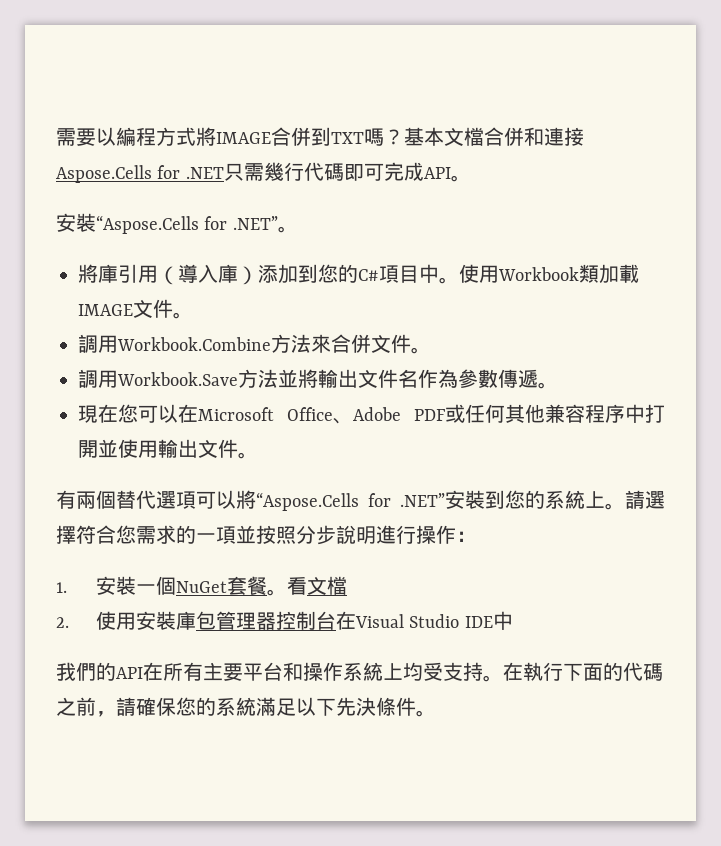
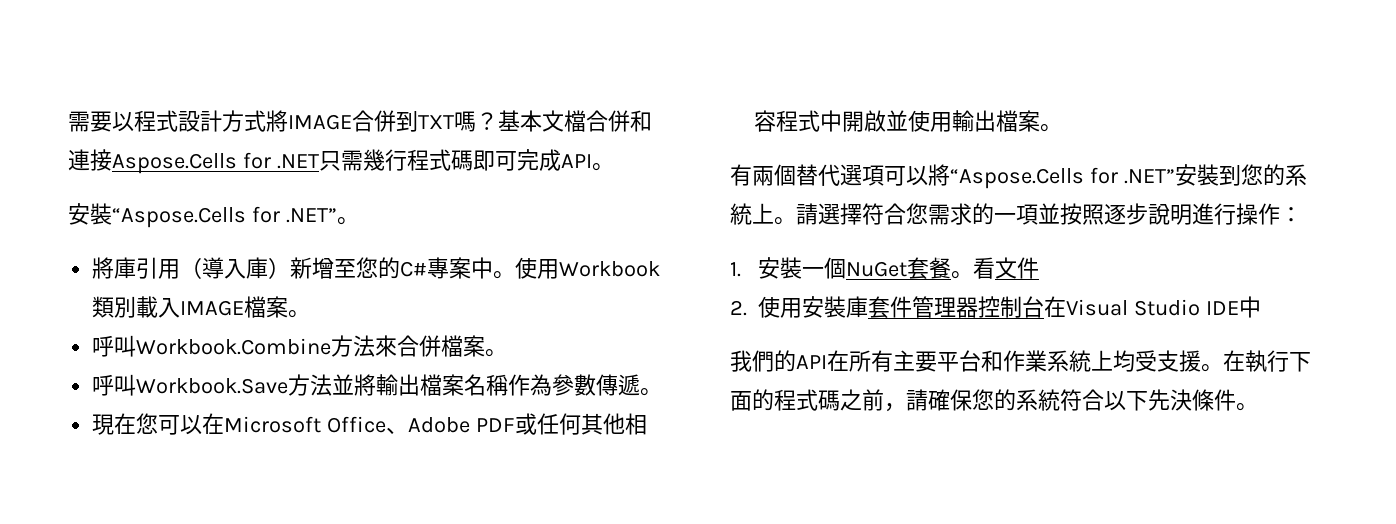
[116,127,156,146] 編程 -> [134,110,222,132] 程式設計
[303,162,324,181] 代 -> [406,149,451,171] 程式
[258,264,318,284] 添加到 -> [290,257,357,279] 新增至
[379,265,419,283] 項目 -> [427,257,472,279] 專案
[599,264,639,284] [78,299,193,319] [78,334,118,353] 加載IMAGE文件。 // 調用 -> [114,296,311,318] [92,335,137,357] 別載入IMAGE檔案。 // 呼叫
[371,334,431,354] [78,369,118,388] 文件。 // 調用 -> [441,335,508,357] [92,374,137,396] 檔案。 // 呼叫
[358,369,418,388] 文件名 -> [420,374,509,396] 檔案名稱
[545,404,665,423] [78,440,98,458] 兼容程序中打開 -> [625,413,648,435] [754,110,887,132] 相容程式中開啟
[198,439,238,458] 文件 -> [996,110,1041,132] 檔案
[296,525,316,544] 分 -> [1104,204,1126,225] 逐
[326,576,347,595] 檔 -> [1016,257,1039,279] 件
[195,611,216,630] 包 -> [868,296,912,318] 套件
[303,662,343,681] 操作 -> [1003,350,1047,372] 作業
[463,662,483,681] 持 -> [1179,350,1201,372] 援
[623,662,643,681] 代 -> [774,389,818,411] 程式
[256,697,296,716] 滿足 -> [1060,389,1104,411] 符合

